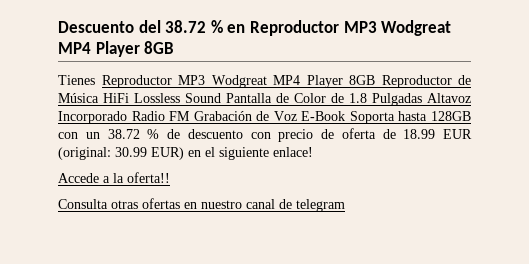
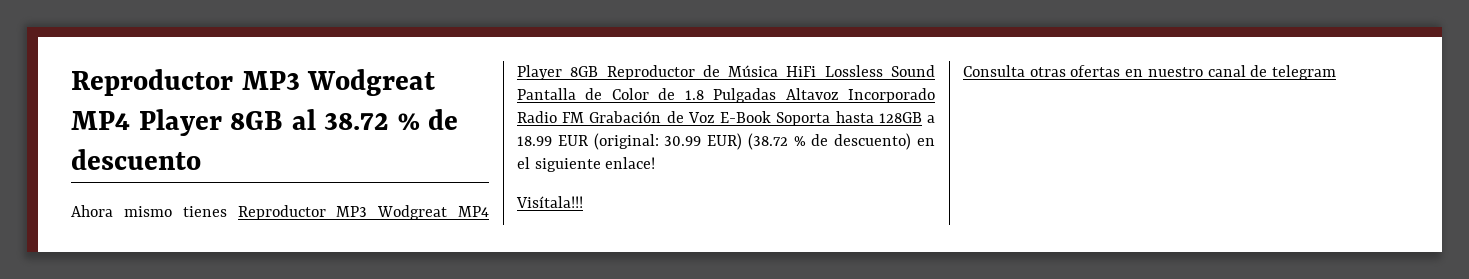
[58,20,452,36] [58,41,175,57] [58,75,95,85] Descuento del 38.72 % en Reproductor MP3 Wodgreat MP4 Player 8GB // Tienes -> [71,69,436,96] [71,109,459,136] [71,149,201,170] [71,205,227,217] Reproductor MP3 Wodgreat MP4 Player 8GB al 38.72 % de descuento // Ahora mismo tienes
[58,128,396,142] con un 38.72 % de descuento con precio de oferta de -> [927,115,935,123] a
(184, 153) none -> [747,133,912,150] (38.72 % de descuento)
[58,172,170,183] Accede a la oferta!! -> [516,196,583,208] Visítala!!!

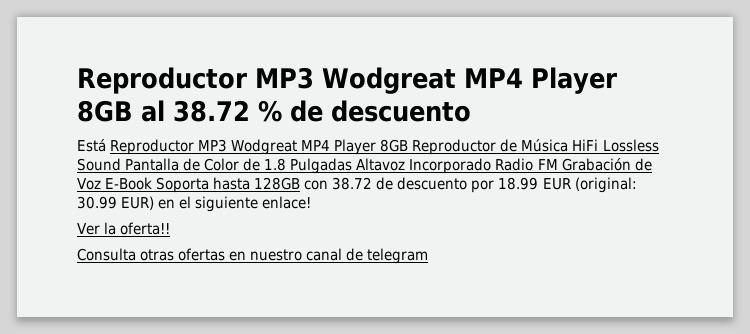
[71,205,227,217] Ahora mismo tienes -> [77,139,106,152] Está
[927,115,935,123] a -> [304,177,495,193] con 38.72 de descuento por
[747,133,912,150] (38.72 % de descuento) -> (155, 203) none
[516,196,583,208] Visítala!!! -> [77,222,171,235] Ver la oferta!!

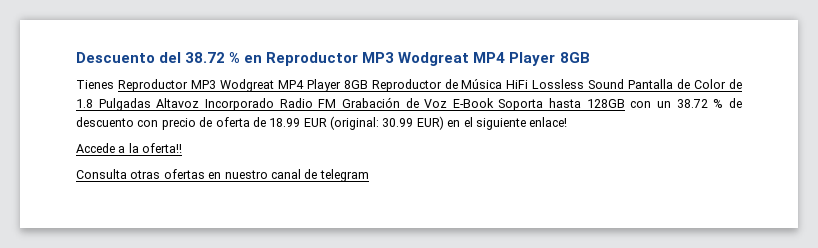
[77,67,617,94] [77,100,471,122] [77,139,106,152] Reproductor MP3 Wodgreat MP4 Player 8GB al 38.72 % de descuento // Está -> [76,52,590,66] [76,80,114,89] Descuento del 38.72 % en Reproductor MP3 Wodgreat MP4 Player 8GB // Tienes
[332,177,495,193] 38.72 de descuento por -> [657,98,742,108] [76,117,266,130] un 38.72 % de descuento con precio de oferta de
[77,223,100,235] Ver -> [76,143,126,153] Accede a

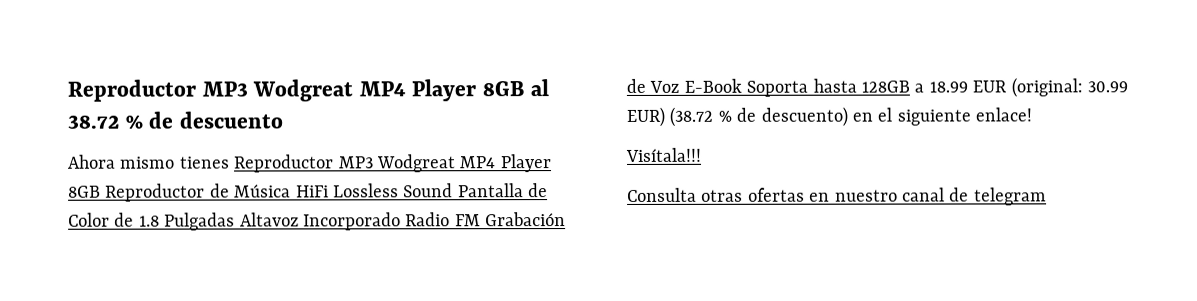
[76,52,590,66] [76,80,114,89] Descuento del 38.72 % en Reproductor MP3 Wodgreat MP4 Player 8GB // Tienes -> [67,79,549,102] [67,111,283,129] [68,154,230,169] Reproductor MP3 Wodgreat MP4 Player 8GB al 38.72 % de descuento // Ahora mismo tienes
[630,98,742,108] [76,117,266,130] con un 38.72 % de descuento con precio de oferta de -> [914,83,925,93] a
(444, 123) none -> [669,106,848,127] (38.72 % de descuento)
[76,143,183,153] Accede a la oferta!! -> [625,147,702,162] Visítala!!!

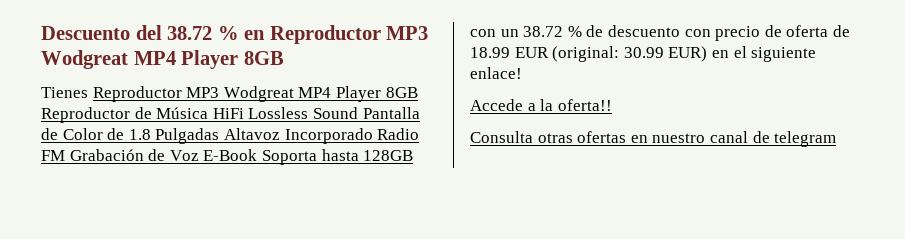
[67,79,549,102] [67,111,283,129] [68,154,230,169] Reproductor MP3 Wodgreat MP4 Player 8GB al 38.72 % de descuento // Ahora mismo tienes -> [41,25,429,44] [41,50,284,69] [41,87,88,98] Descuento del 38.72 % en Reproductor MP3 Wodgreat MP4 Player 8GB // Tienes
[914,83,925,93] a -> [470,25,850,41] con un 38.72 % de descuento con precio de oferta de
[669,106,848,127] (38.72 % de descuento) -> (708, 54) none
[625,147,702,162] Visítala!!! -> [470,99,612,111] Accede a la oferta!!

